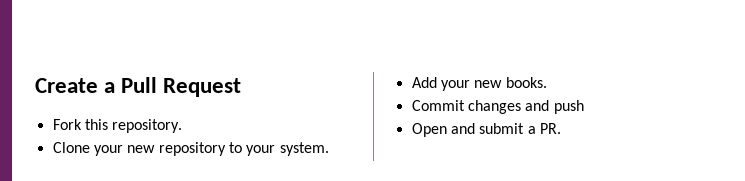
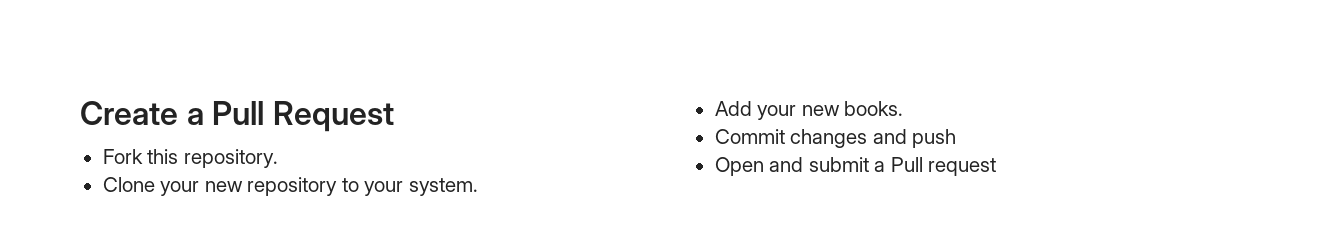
[539,123,561,134] PR. -> [890,157,997,176] Pull request

